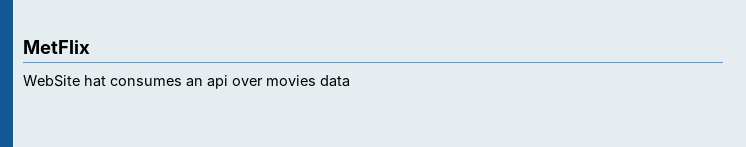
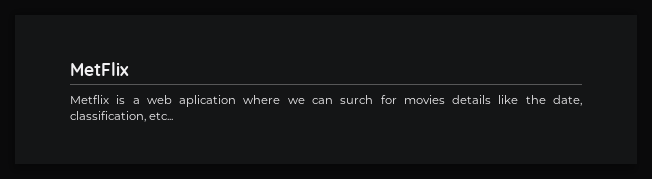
[23,75,350,89] WebSite hat consumes an api over movies data -> [70,95,582,107] [70,111,174,122] Metflix is a web aplication where we can surch for movies details like the date, classification, etc...

